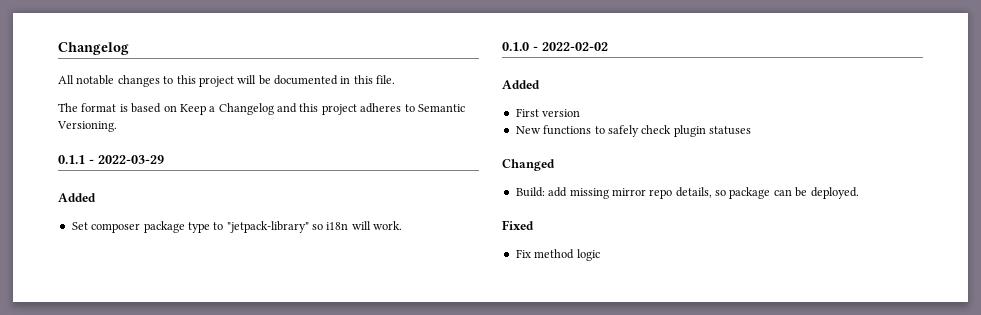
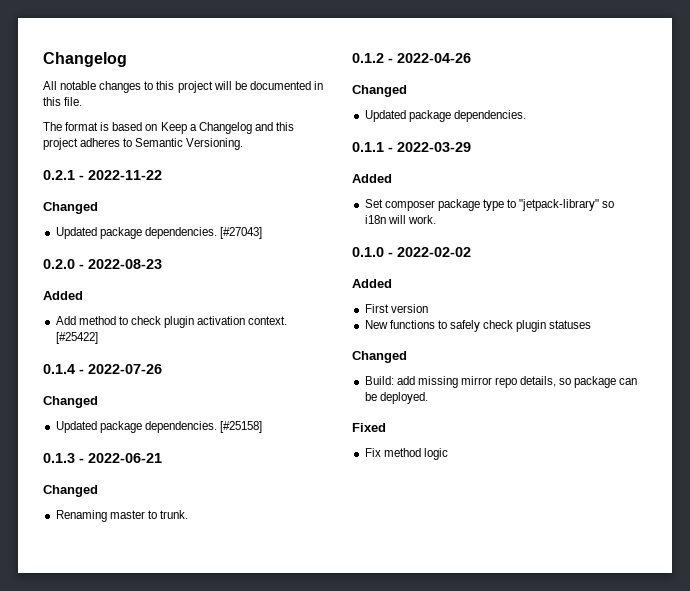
(117, 126) none -> [43,170,162,180] [43,202,98,214] [55,227,262,239] [43,259,162,269] [43,291,83,300] [55,316,288,328] [55,332,98,344] [43,364,162,374] [43,396,98,408] [55,421,262,433] [43,453,162,463] [43,485,98,497] [55,510,188,522] [352,53,471,63] [352,85,407,97] [364,110,526,122] // 0.2.1 - 2022-11-22 // Changed // Updated package dependencies. [#27043] // 0.2.0 - 2022-08-23 // Added // Add method to check plugin activation context. [#25422] // 0.1.4 - 2022-07-26 // Changed // Updated package dependencies. [#25158] // 0.1.3 - 2022-06-21 // Changed // Renaming master to trunk. // 0.1.2 - 2022-04-26 // Changed // Updated package dependencies.

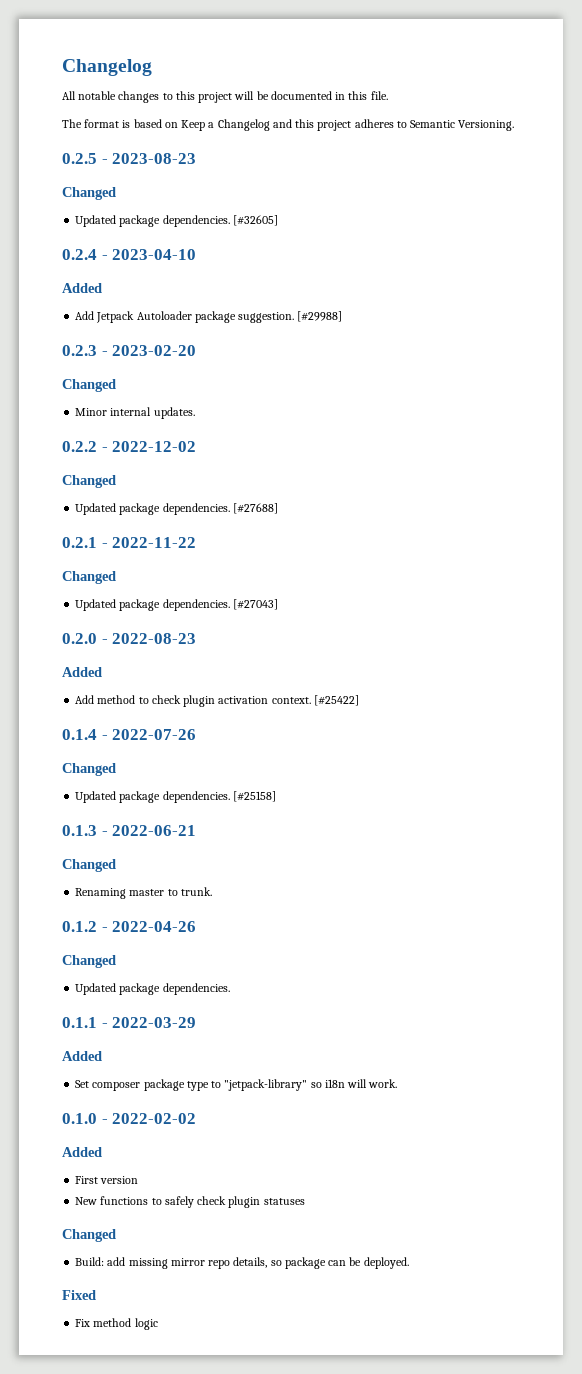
(244, 144) none -> [62,153,197,164] [62,187,116,200] [75,215,278,227] [62,249,197,260] [62,283,102,293] [75,311,343,323] [62,345,197,356] [62,379,116,392] [75,407,195,419] [62,441,197,452] [62,475,116,488] [75,503,278,515] // 0.2.5 - 2023-08-23 // Changed // Updated package dependencies. [#32605] // 0.2.4 - 2023-04-10 // Added // Add Jetpack Autoloader package suggestion. [#29988] // 0.2.3 - 2023-02-20 // Changed // Minor internal updates. // 0.2.2 - 2022-12-02 // Changed // Updated package dependencies. [#27688]

